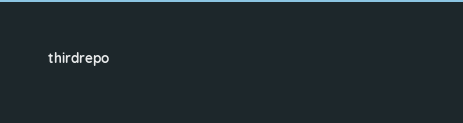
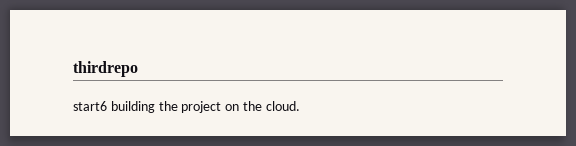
(109, 59) none -> [73,101,300,113] // start6 building the project on the cloud.

